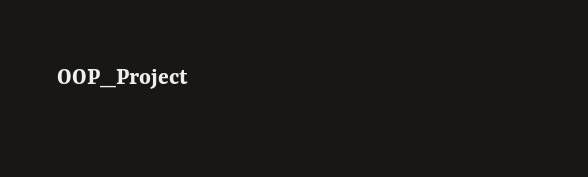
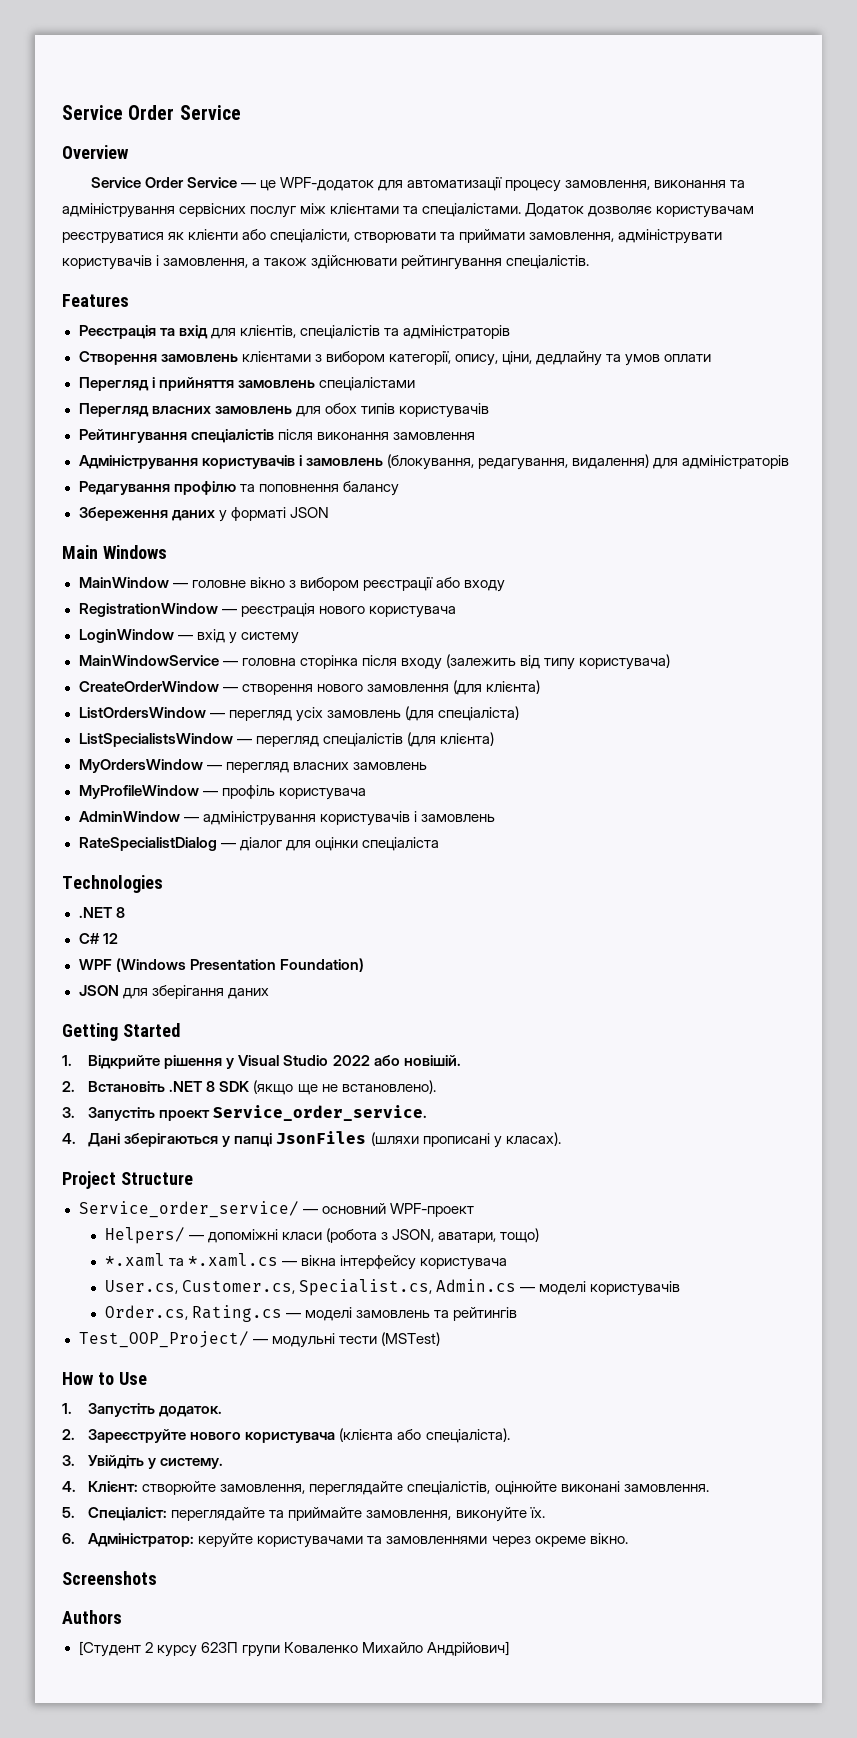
[57,69,188,89] OOP_Project -> [62,105,241,120] [62,145,129,159] [90,177,746,192] [62,203,755,218] [62,229,723,244] [62,255,590,270] [62,294,129,307] [78,325,510,339] [78,351,712,366] [78,377,415,391] [78,403,489,418] [78,429,475,443] [78,454,789,470] [78,481,399,496] [78,507,329,522] [62,545,167,559] [78,577,505,592] [78,603,456,618] [78,629,299,644] [78,654,670,670] [78,680,540,695] [78,706,519,722] [78,732,494,747] [78,759,427,773] [78,785,366,800] [78,811,495,826] [78,837,439,851] [62,875,163,893] [78,907,125,918] [78,933,118,944] [78,958,364,972] [78,985,269,999] [62,1023,180,1041] [62,1055,461,1069] [62,1080,436,1095] [62,1105,428,1121] [62,1131,561,1148] [62,1171,193,1189] [78,1201,474,1218] [104,1227,540,1244] [104,1253,508,1270] [104,1279,681,1296] [104,1305,518,1322] [78,1331,440,1348] [62,1372,147,1385] [62,1403,223,1417] [62,1428,510,1443] [62,1455,224,1469] [62,1481,709,1495] [62,1507,545,1522] [62,1533,628,1548] [62,1571,157,1585] [62,1610,122,1624] [78,1641,509,1657] Service Order Service // Overview // Service Order Service — це WPF-додаток для автоматизації процесу замовлення, виконання та адміністрування сервісних послуг між клієнтами та спеціалістами. Додаток дозволяє користувачам реєструватися як клієнти або спеціалісти, створювати та приймати замовлення, адмініструвати користувачів і замовлення, а також здійснювати рейтингування спеціалістів. // Features // Реєстрація та вхід для клієнтів, спеціалістів та адміністраторів // Створення замовлень клієнтами з вибором категорії, опису, ціни, дедлайну та умов оплати // Перегляд і прийняття замовлень спеціалістами // Перегляд власних замовлень для обох типів користувачів // Рейтингування спеціалістів після виконання замовлення // Адміністрування користувачів і замовлень (блокування, редагування, видалення) для адміністраторів // Редагування профілю та поповнення балансу // Збереження даних у форматі JSON // Main Windows // MainWindow — головне вікно з вибором реєстрації або входу // RegistrationWindow — реєстрація нового користувача // LoginWindow — вхід у систему // MainWindowService — головна сторінка після входу (залежить від типу користувача) // CreateOrderWindow — створення нового замовлення (для клієнта) // ListOrdersWindow — перегляд усіх замовлень (для спеціаліста) // ListSpecialistsWindow — перегляд спеціалістів (для клієнта) // MyOrdersWindow — перегляд власних замовлень // MyProfileWindow — профіль користувача // AdminWindow — адміністрування користувачів і замовлень // RateSpecialistDialog — діалог для оцінки спеціаліста // Technologies // .NET 8 // C# 12 // WPF (Windows Presentation Foundation) // JSON для зберігання даних // Getting Started // 1. Відкрийте рішення у Visual Studio 2022 або новішій. // 2. Встановіть .NET 8 SDK (якщо ще не встановлено). // 3. Запустіть проект Service_order_service. // 4. Дані зберігаються у папці JsonFiles (шляхи прописані у класах). // Project Structure // Service_order_service/ — основний WPF-проект // Helpers/ — допоміжні класи (робота з JSON, аватари, тощо) // *.xaml та *.xaml.cs — вікна інтерфейсу користувача // User.cs, Customer.cs, Specialist.cs, Admin.cs — моделі користувачів // Order.cs, Rating.cs — моделі замовлень та рейтингів // Test_OOP_Project/ — модульні тести (MSTest) // How to Use // 1. Запустіть додаток. // 2. Зареєструйте нового користувача (клієнта або спеціаліста). // 3. Увійдіть у систему. // 4. Клієнт: створюйте замовлення, переглядайте спеціалістів, оцінюйте виконані замовлення. // 5. Спеціаліст: переглядайте та приймайте замовлення, виконуйте їх. // 6. Адміністратор: керуйте користувачами та замовленнями через окреме вікно. // Screenshots // Authors // [Студент 2 курсу 623П групи Коваленко Михайло Андрійович]

